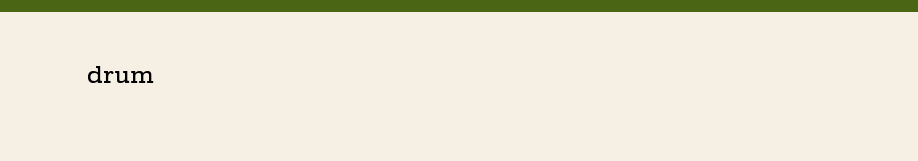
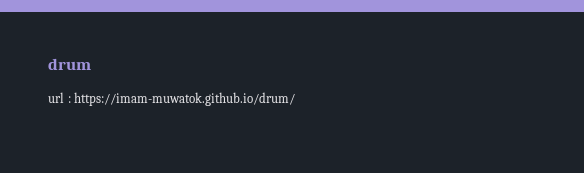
(154, 74) none -> [48,92,296,106] // url : https://imam-muwatok.github.io/drum/

